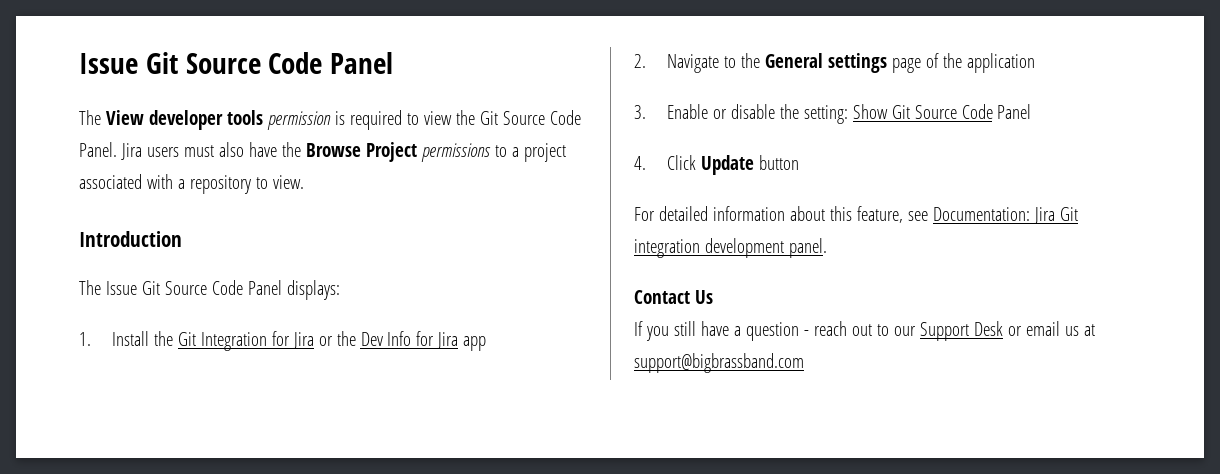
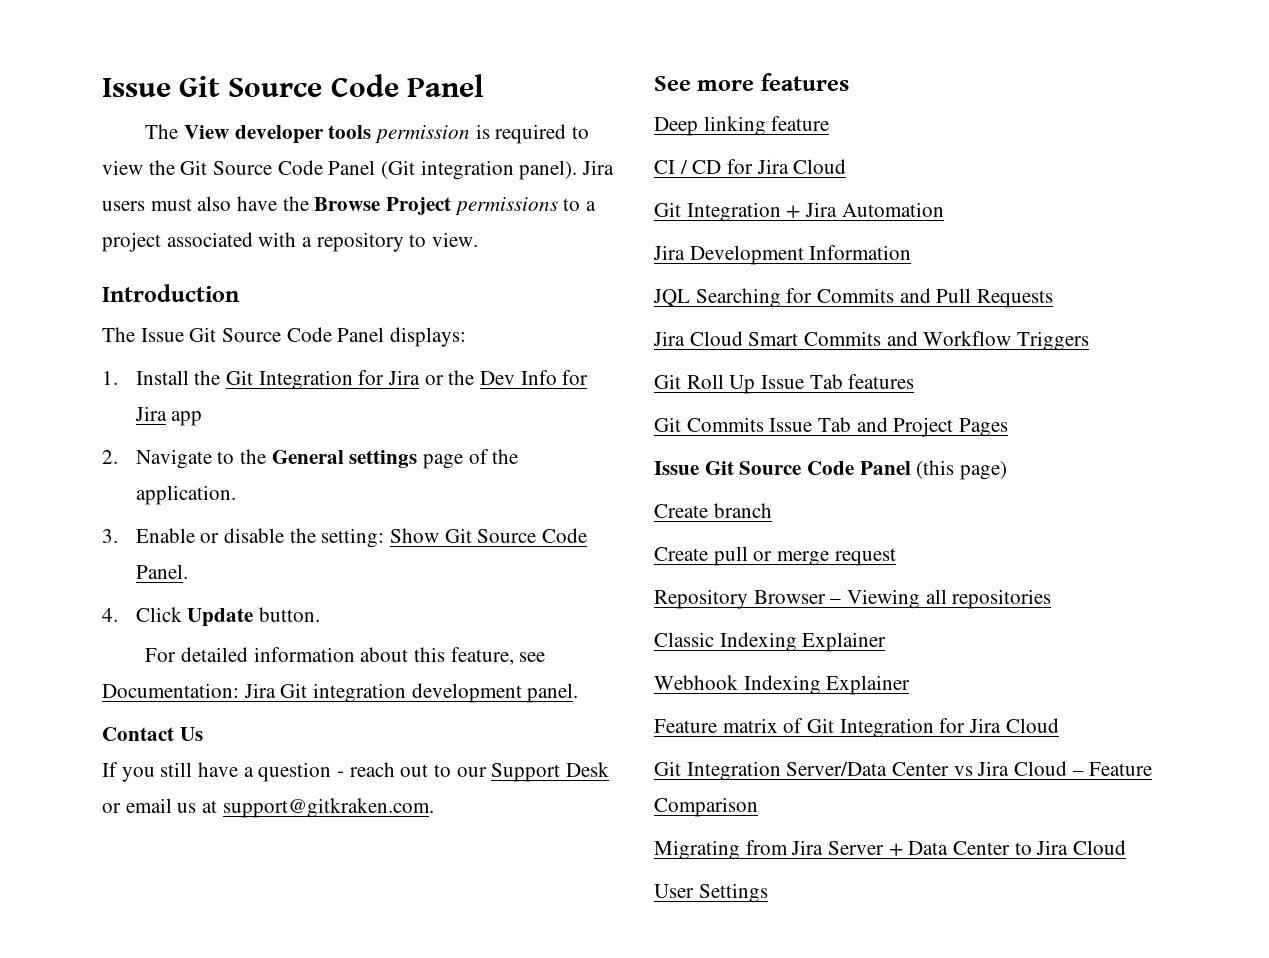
[79,142,117,157] Panel. -> [328,160,578,180] Panel (Git integration panel).
[966,53,1035,73] application -> [135,485,236,505] application.
[997,104,1032,119] Panel -> [135,564,188,579] Panel.
[758,155,799,170] button -> [259,607,321,622] button.
[634,353,804,373] support@bigbrassband.com -> [222,798,434,818] [654,73,849,91] [654,116,830,136] [654,159,847,174] [654,202,944,222] [653,245,912,265] [653,288,1054,308] [653,331,1090,351] [654,374,915,394] [654,417,1009,437] [654,460,1008,480] [654,503,772,518] [654,546,896,566] [654,589,1052,609] [654,632,887,652] [654,675,911,695] [654,718,1059,738] [654,761,1153,781] [654,797,758,817] [654,840,1127,860] [654,883,768,903] support@gitkraken.com. // See more features // Deep linking feature // CI / CD for Jira Cloud // Git Integration + Jira Automation // Jira Development Information // JQL Searching for Commits and Pull Requests // Jira Cloud Smart Commits and Workflow Triggers // Git Roll Up Issue Tab features // Git Commits Issue Tab and Project Pages // Issue Git Source Code Panel (this page) // Create branch // Create pull or merge request // Repository Browser – Viewing all repositories // Classic Indexing Explainer // Webhook Indexing Explainer // Feature matrix of Git Integration for Jira Cloud // Git Integration Server/Data Center vs Jira Cloud – Feature Comparison // Migrating from Jira Server + Data Center to Jira Cloud // User Settings

